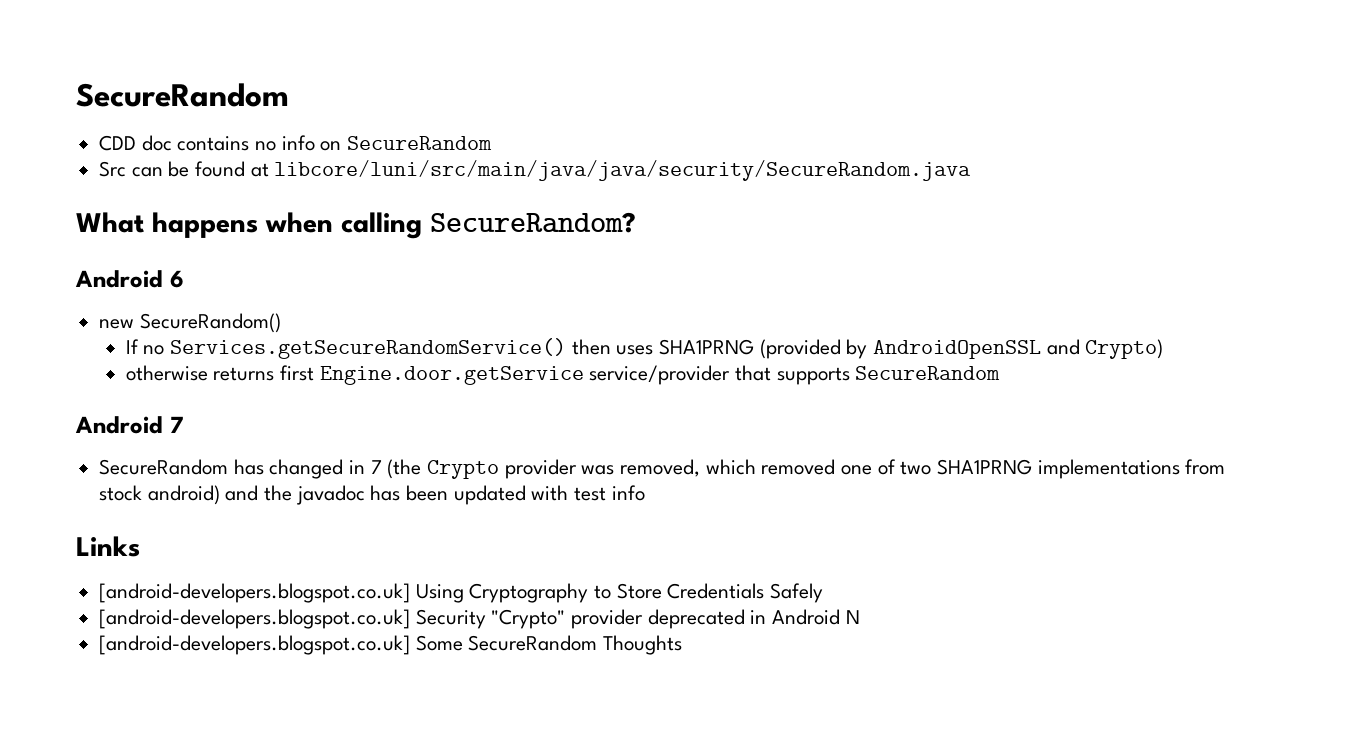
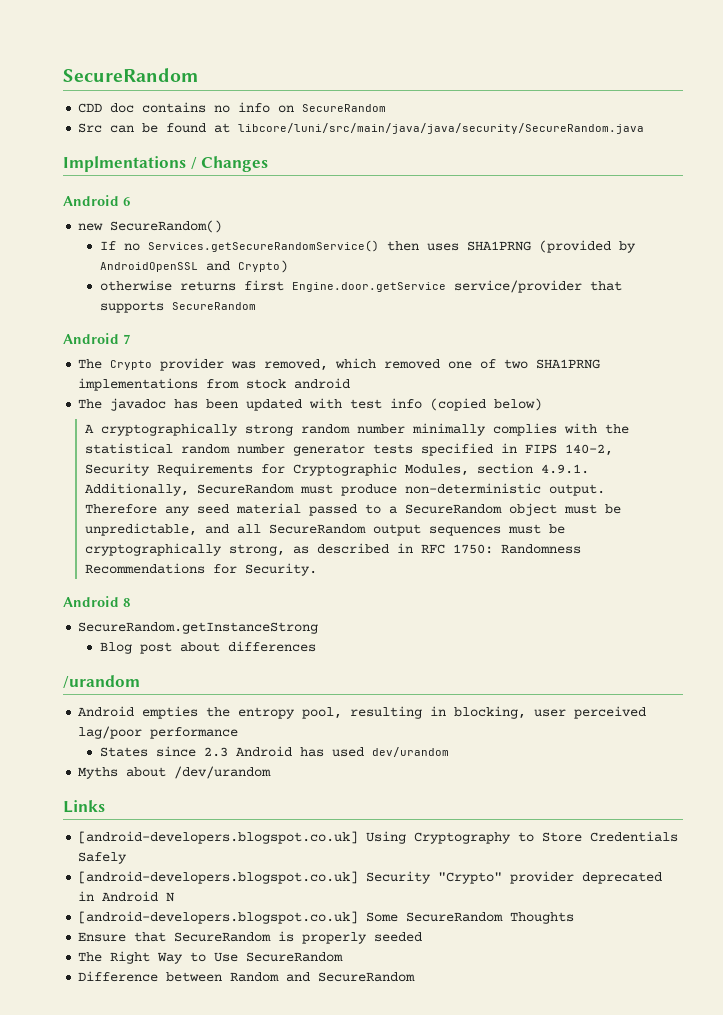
[76,212,636,239] What happens when calling SecureRandom? -> [63,156,269,172] Implmentations / Changes
[99,459,422,479] SecureRandom has changed in 7 (the -> [78,359,103,369] The
[147,485,293,505] android) and the -> [294,378,351,389] [78,399,103,409] android // The
(645, 493) none -> [430,398,543,411] [84,423,629,436] [84,443,613,456] [84,463,589,476] [84,483,605,496] [84,503,621,516] [84,523,565,536] [84,543,581,556] [84,563,317,576] [63,596,130,607] [78,622,319,634] [100,641,317,654] [63,675,140,688] [78,706,647,719] [78,726,239,739] [100,746,450,757] [78,766,272,779] (copied below) // A cryptographically strong random number minimally complies with the statistical random number generator tests specified in FIPS 140-2, Security Requirements for Cryptographic Modules, section 4.9.1. Additionally, SecureRandom must produce non-deterministic output. Therefore any seed material passed to a SecureRandom object must be unpredictable, and all SecureRandom output sequences must be cryptographically strong, as described in RFC 1750: Randomness Recommendations for Security. // Android 8 // SecureRandom.getInstanceStrong // Blog post about differences // /urandom // Android empties the entropy pool, resulting in blocking, user perceived lag/poor performance // States since 2.3 Android has used dev/urandom // Myths about /dev/urandom
(683, 645) none -> [78,931,423,944] [78,951,344,964] [78,971,416,982] // Ensure that SecureRandom is properly seeded // The Right Way to Use SecureRandom // Difference between Random and SecureRandom

